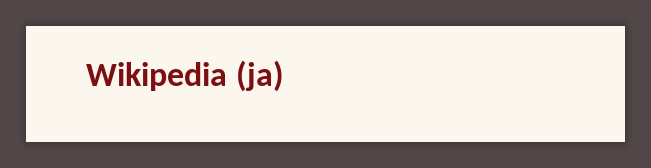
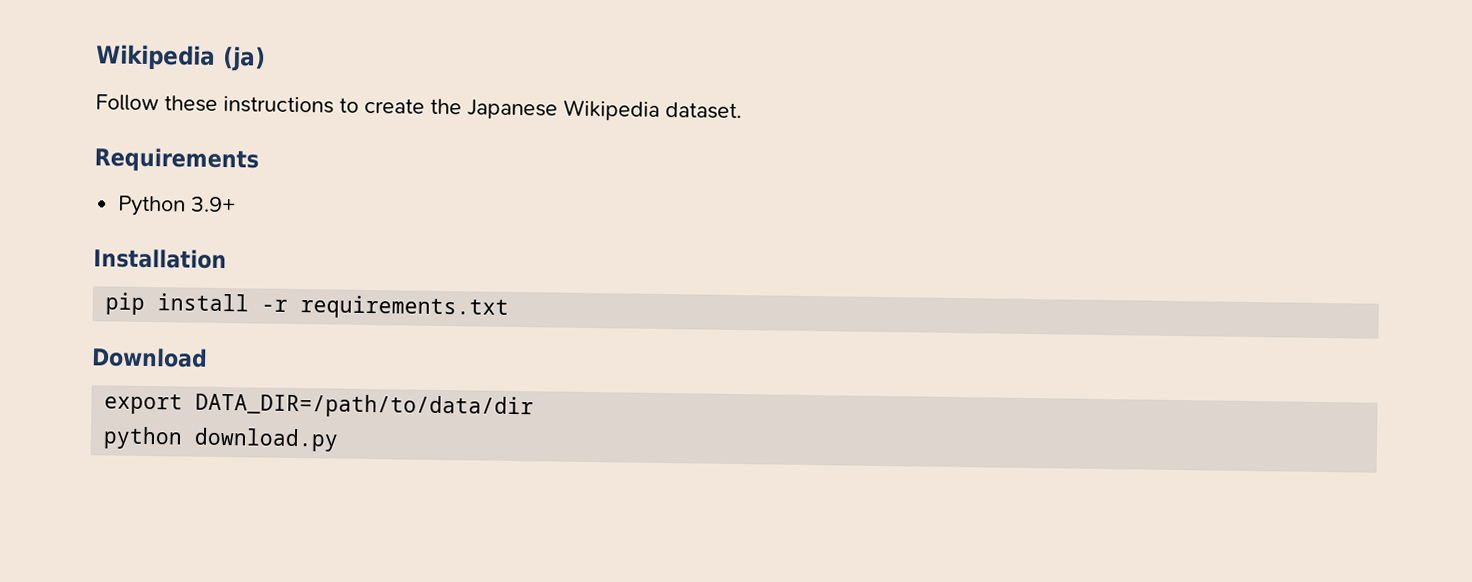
(285, 76) none -> [95,94,742,121] [94,147,259,173] [117,195,237,217] [93,248,227,270] [105,292,510,320] [91,347,208,368] [104,392,535,420] [103,426,340,452] // Follow these instructions to create the Japanese Wikipedia dataset. // Requirements // Python 3.9+ // Installation // pip install -r requirements.txt // Download // export DATA_DIR=/path/to/data/dir // python download.py

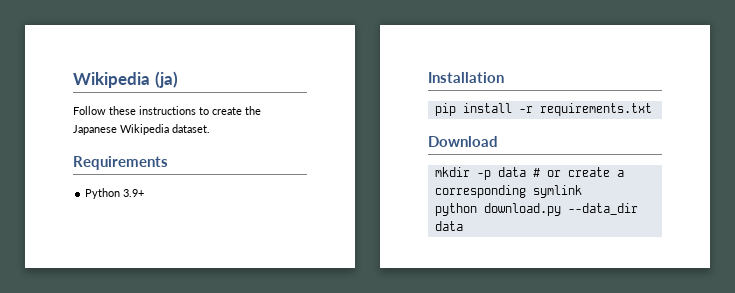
[104,392,535,420] export DATA_DIR=/path/to/data/dir -> [434,167,624,180] [434,185,582,198] mkdir -p data # or create a corresponding symlink
(340, 439) none -> [567,203,638,215] [434,221,463,231] --data_dir data

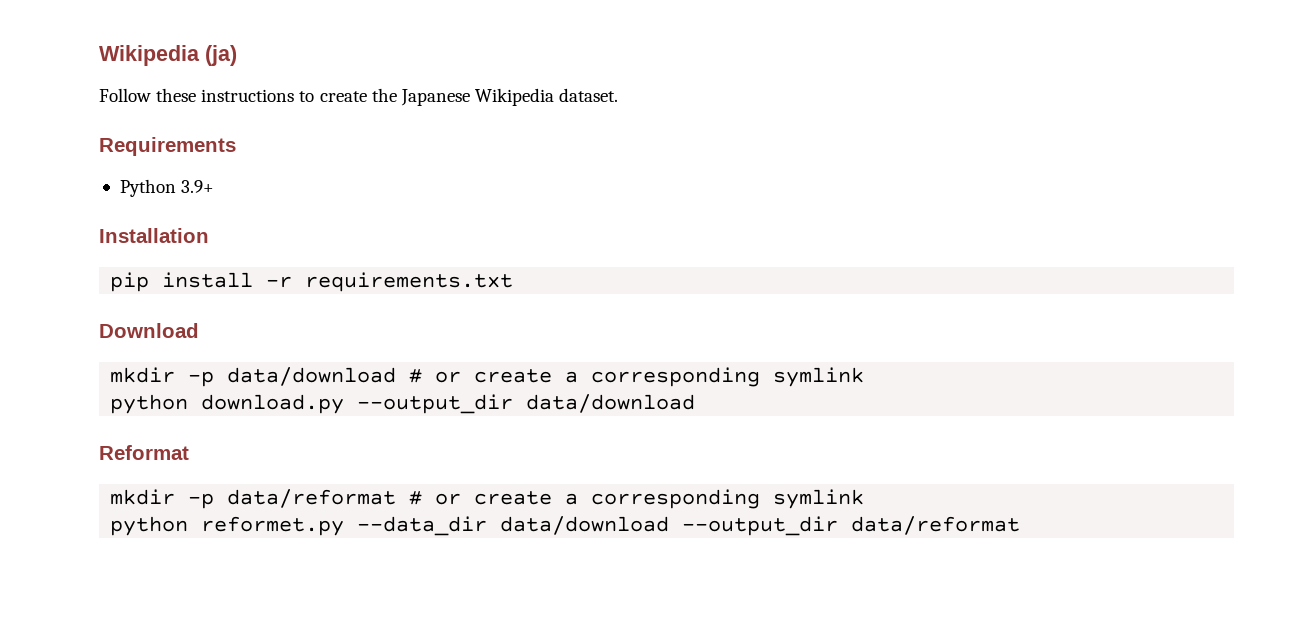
[497,167,526,177] data -> [227,367,397,386] data/download
[567,203,638,215] [434,221,463,231] --data_dir data -> [357,394,696,414] [99,445,189,460] [110,489,865,509] [110,516,1021,536] --output_dir data/download // Reformat // mkdir -p data/reformat # or create a corresponding symlink // python reformet.py --data_dir data/download --output_dir data/reformat

